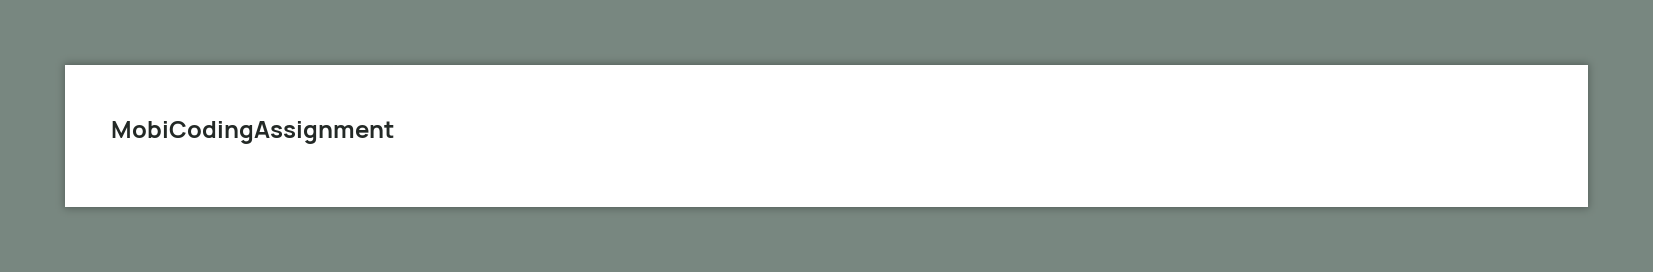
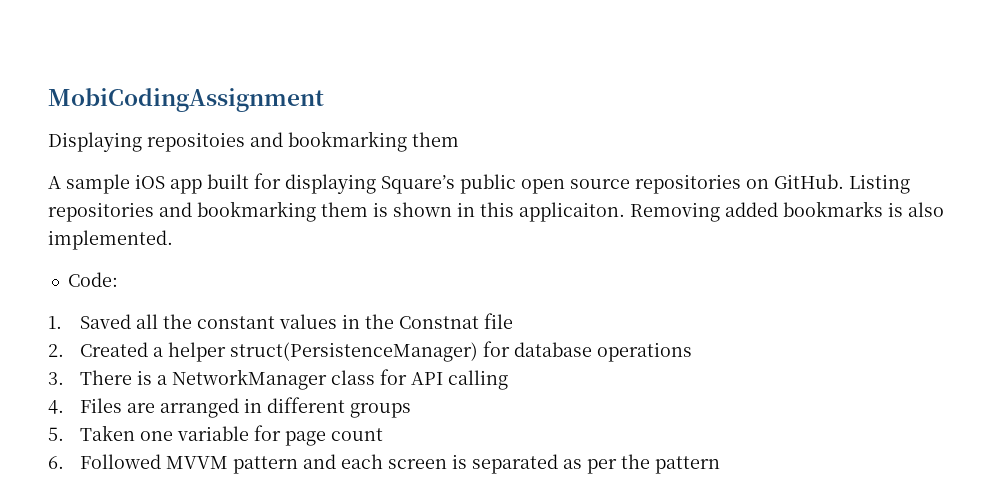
(394, 132) none -> [48,131,459,152] [48,173,910,194] [48,201,944,222] [48,230,173,250] [67,272,118,287] [48,313,513,329] [48,341,692,362] [48,369,508,390] [48,397,411,418] [48,425,383,446] [48,454,720,474] // Displaying repositoies and bookmarking them // A sample iOS app built for displaying Square’s public open source repositories on GitHub. Listing repositories and bookmarking them is shown in this applicaiton. Removing added bookmarks is also implemented. // Code: // 1. Saved all the constant values in the Constnat file // 2. Created a helper struct(PersistenceManager) for database operations // 3. There is a NetworkManager class for API calling // 4. Files are arranged in different groups // 5. Taken one variable for page count // 6. Followed MVVM pattern and each screen is separated as per the pattern

